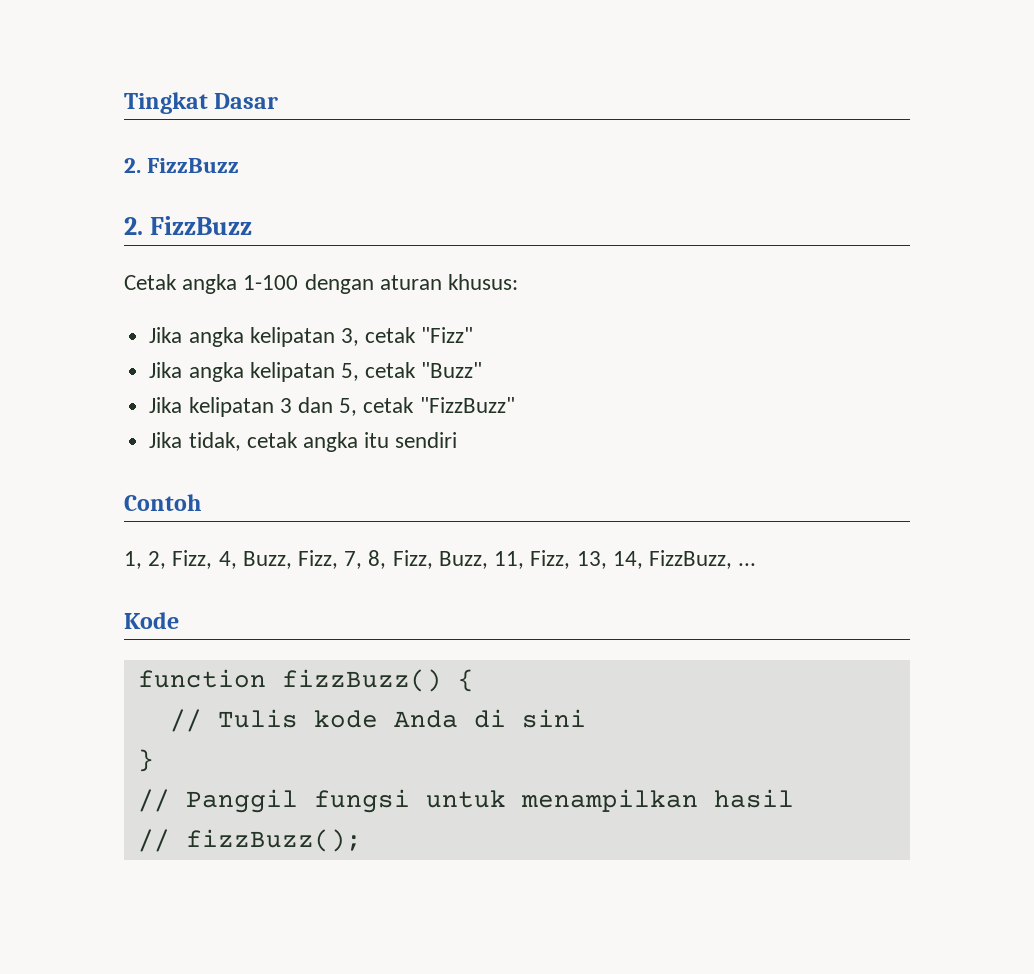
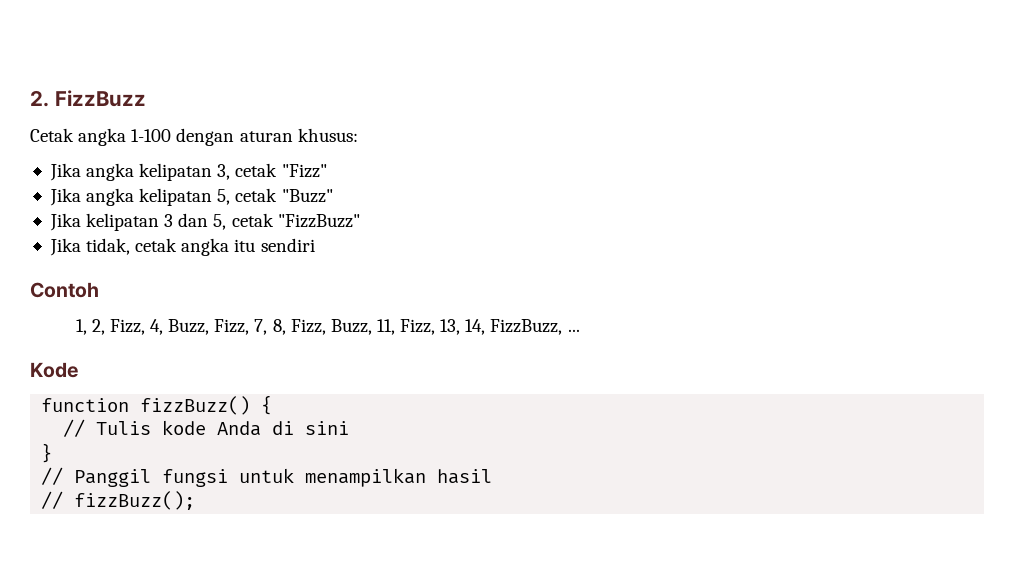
[124,92,279,114] [124,158,240,173] Tingkat Dasar // 2. FizzBuzz // -> (30, 98) none

